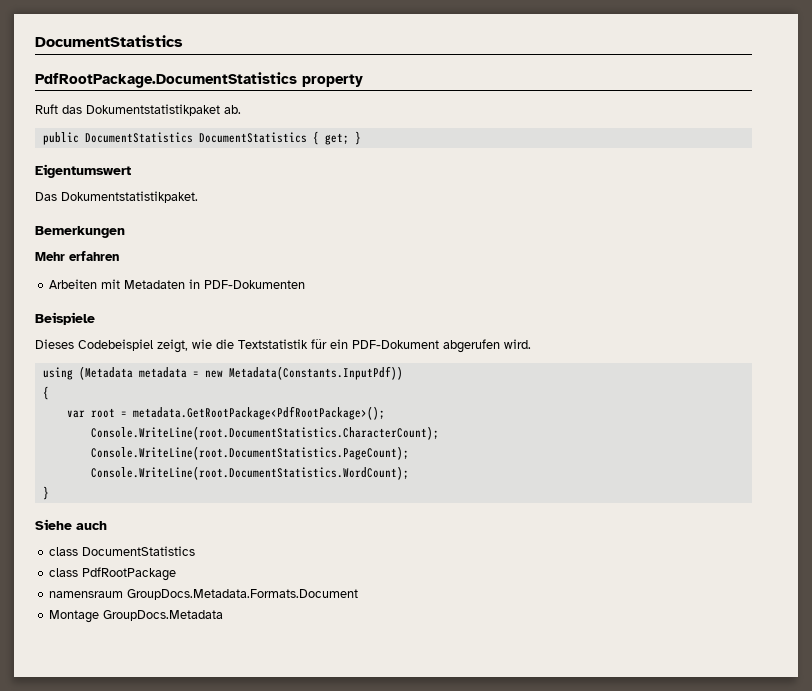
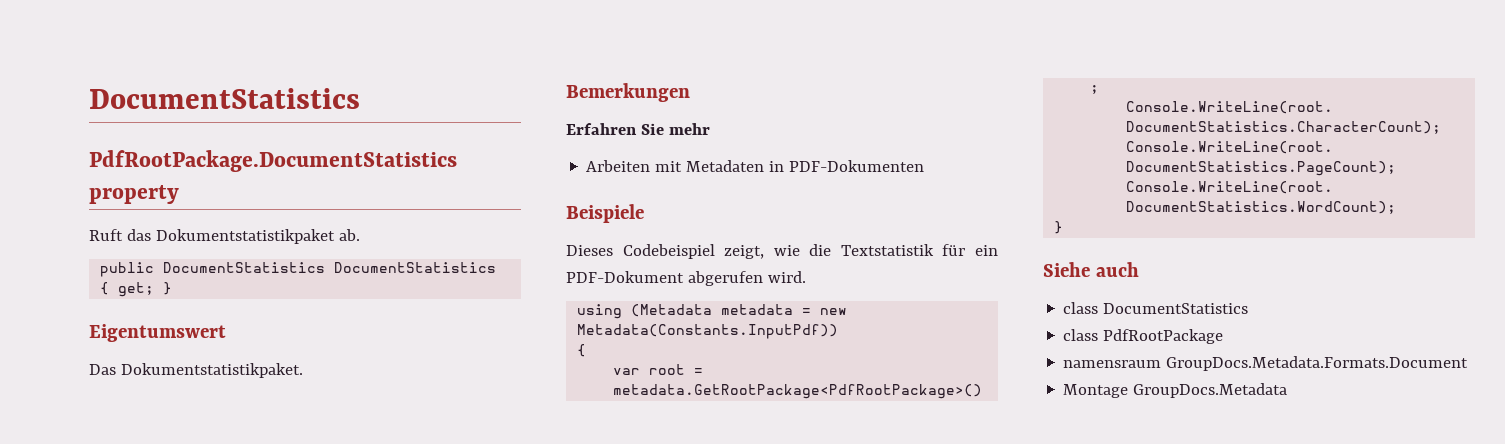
[35,251,119,261] Mehr erfahren -> [566,123,710,135] Erfahren Sie mehr

